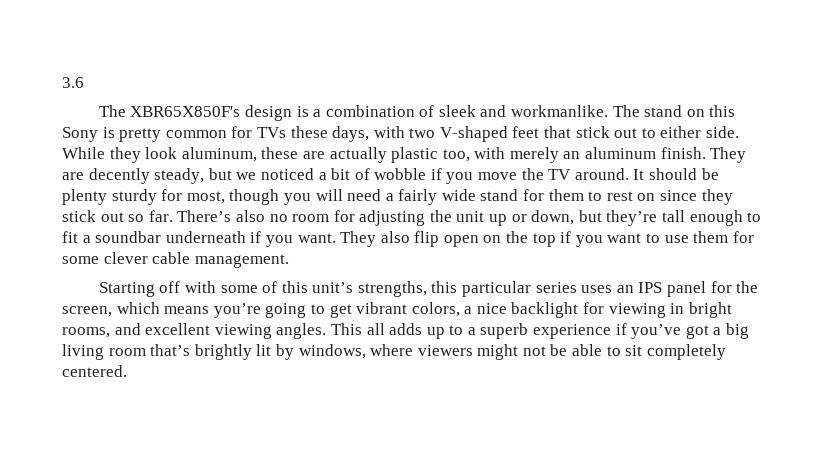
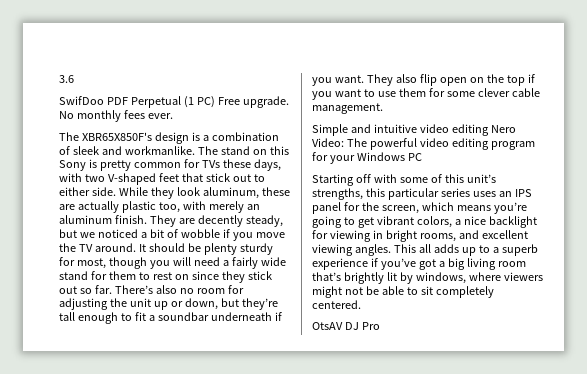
(84, 82) none -> [59,96,289,108] [59,110,173,122] // SwifDoo PDF Perpetual (1 PC) Free upgrade. No monthly fees ever.
(289, 261) none -> [312,124,516,136] [312,138,535,150] [312,152,422,164] // Simple and intuitive video editing Nero Video: The powerful video editing program for your Windows PC
(127, 371) none -> [312,322,380,330] // OtsAV DJ Pro

